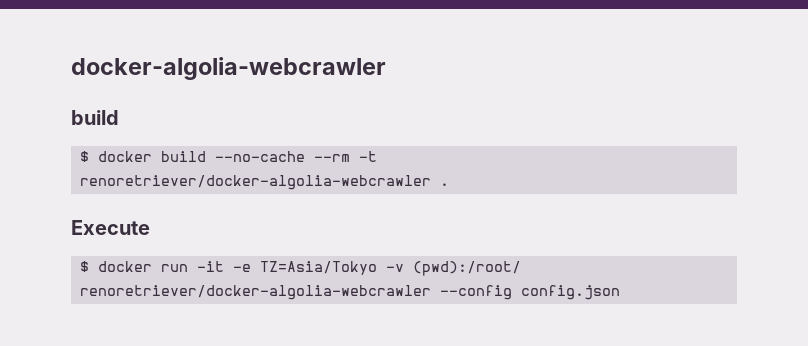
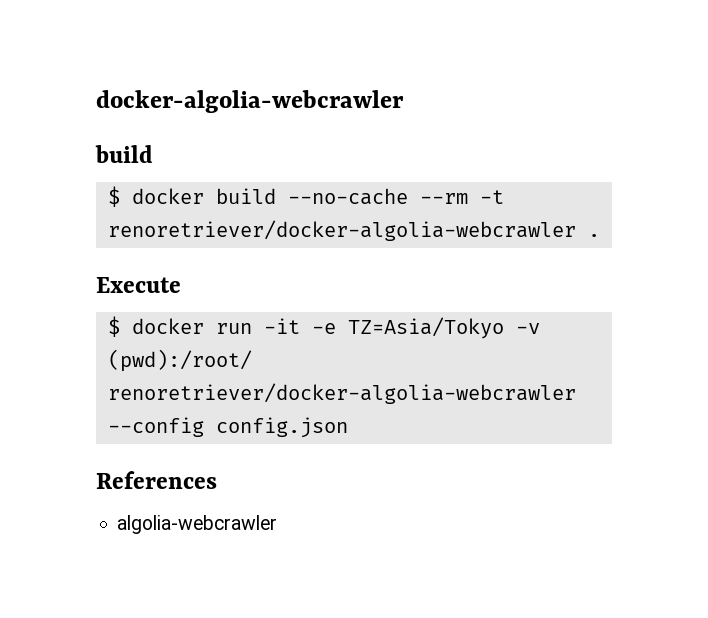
(620, 292) none -> [96,471,217,489] [117,515,278,534] // References // algolia-webcrawler

